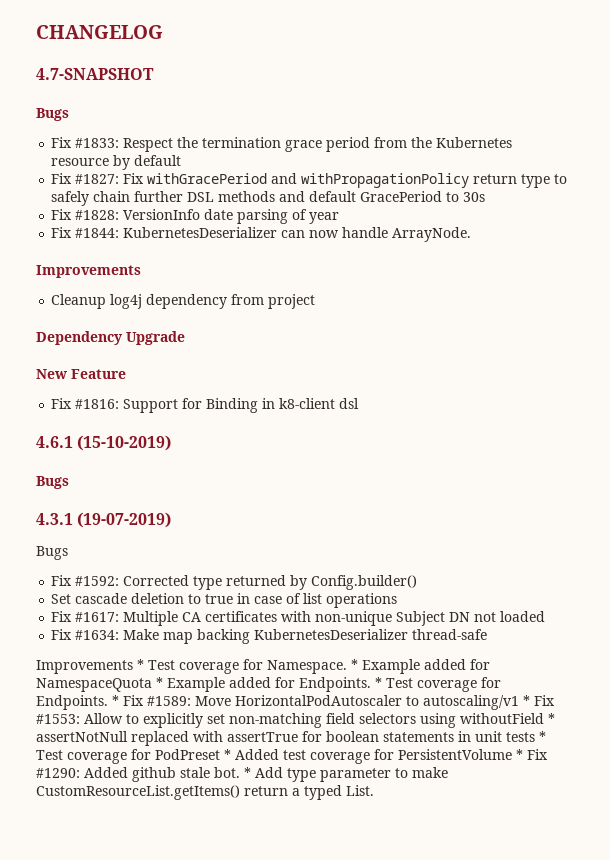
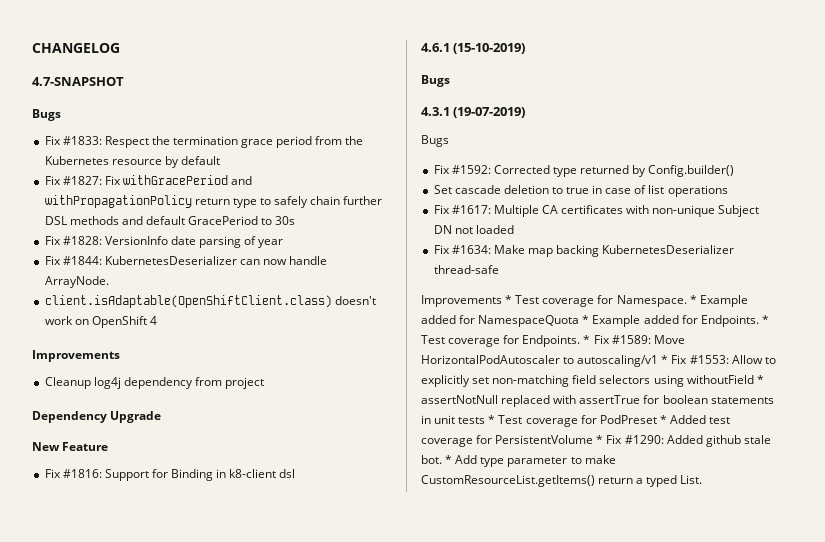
(472, 234) none -> [44,295,376,308] [44,316,157,328] // client.isAdaptable(OpenShiftClient.class) doesn't work on OpenShift 4

